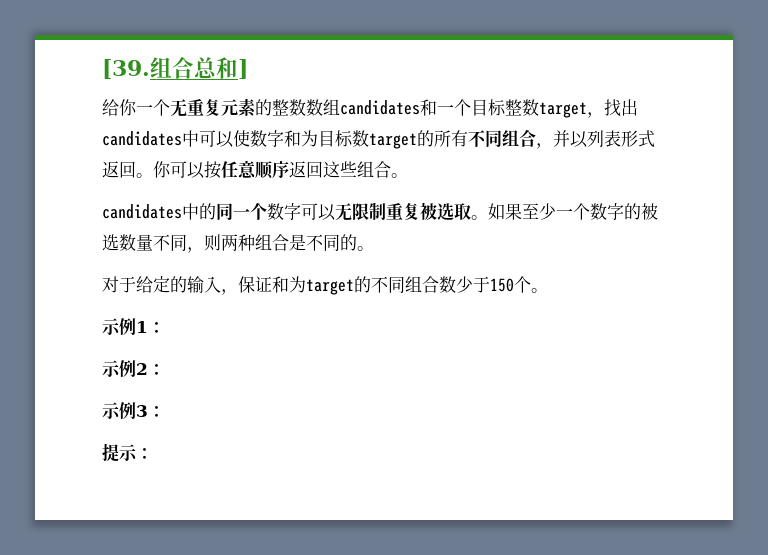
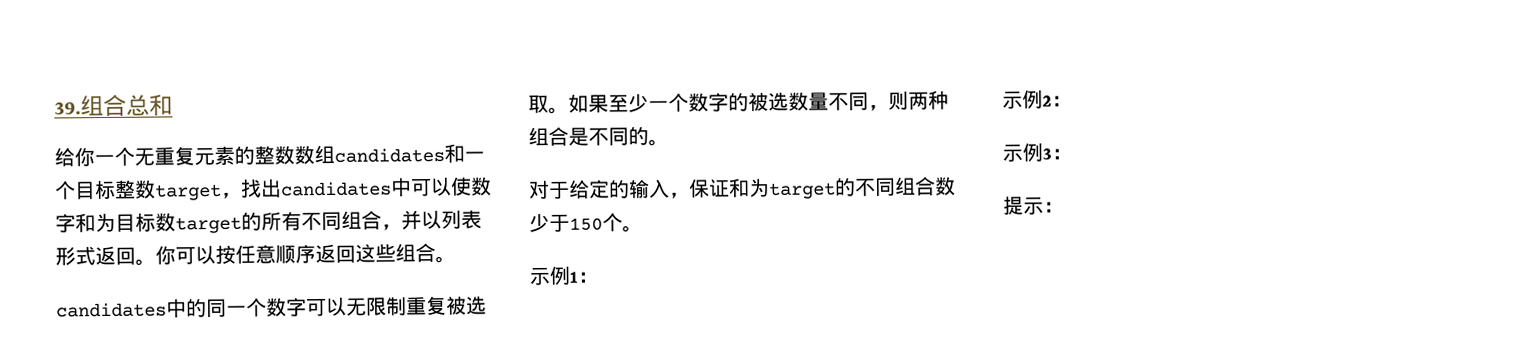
[102,59,150,79] [39. -> [54,101,81,115] 39.
[238,59,248,79] ] -> (173, 105) none

